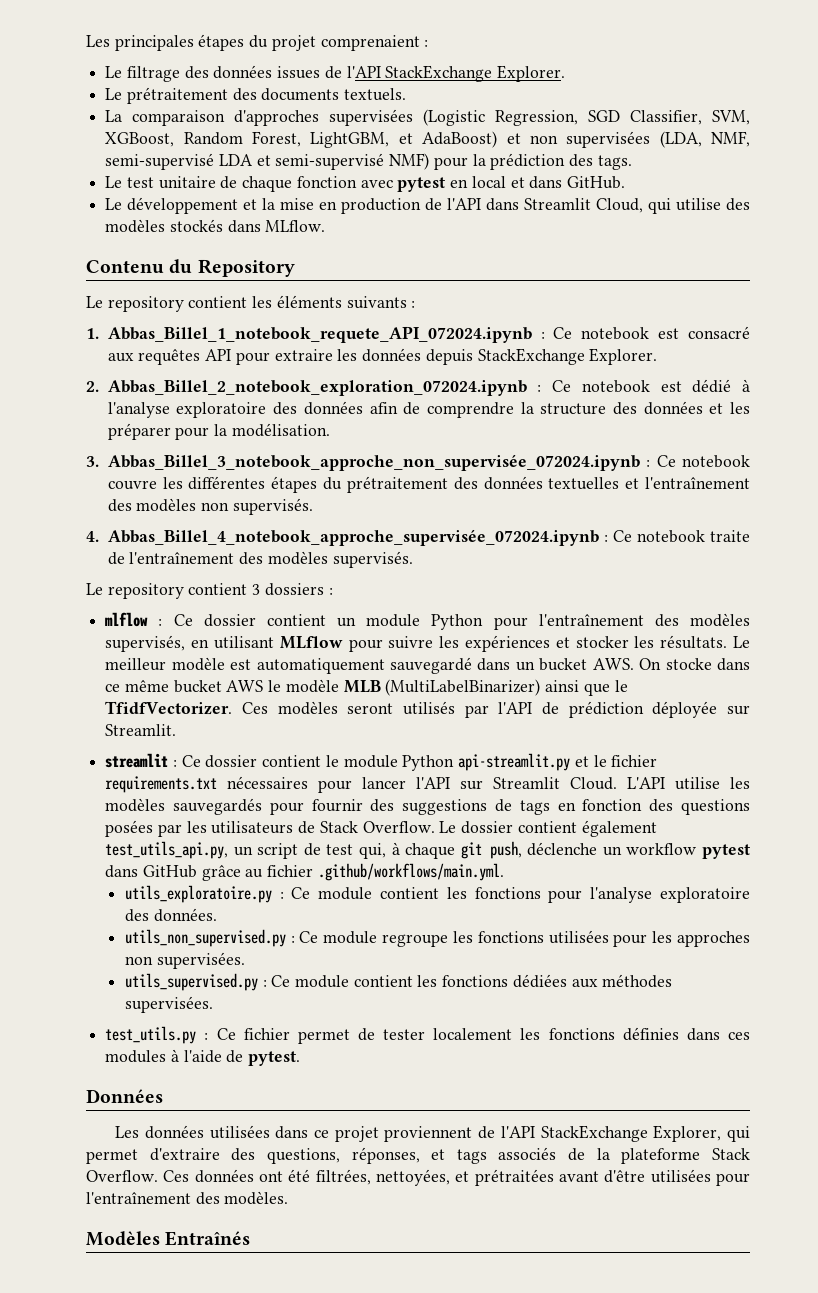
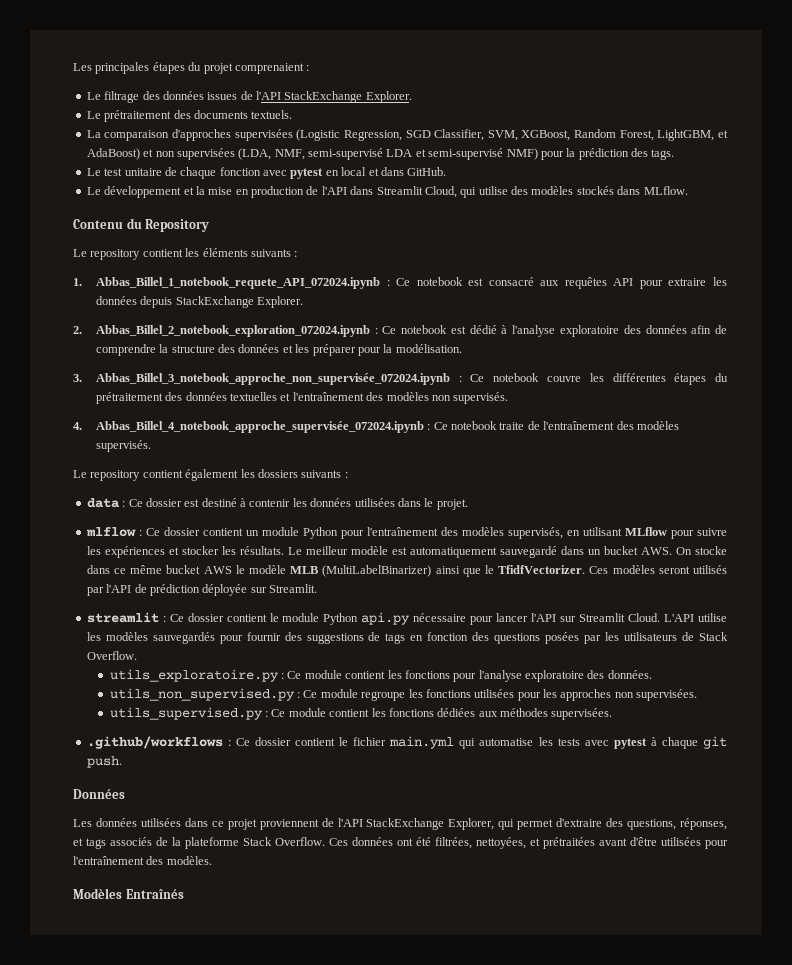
[252,583,333,596] 3 dossiers : -> [185,469,348,481] [86,498,468,510] également les dossiers suivants : // data : Ce dossier est destiné à contenir les données utilisées dans le projet.
[458,753,658,771] [105,776,309,793] api-streamlit.py et le fichier requirements.txt nécessaires -> [361,612,467,625] api.py nécessaire
[439,820,657,837] [105,841,750,859] [105,863,504,881] Le dossier contient également test_utils_api.py, un script de test qui, à chaque git push, déclenche un workflow pytest dans GitHub grâce au fichier .github/workflows/main.yml. -> (137, 655) none
[105,1026,751,1044] [105,1049,301,1066] test_utils.py : Ce fichier permet de tester localement les fonctions définies dans ces modules à l'aide de pytest. -> [86,736,727,749] [86,756,122,768] .github/workflows : Ce dossier contient le fichier main.yml qui automatise les tests avec pytest à chaque git push.

